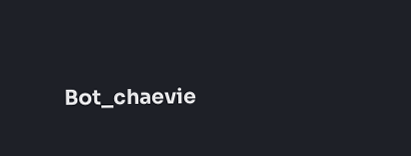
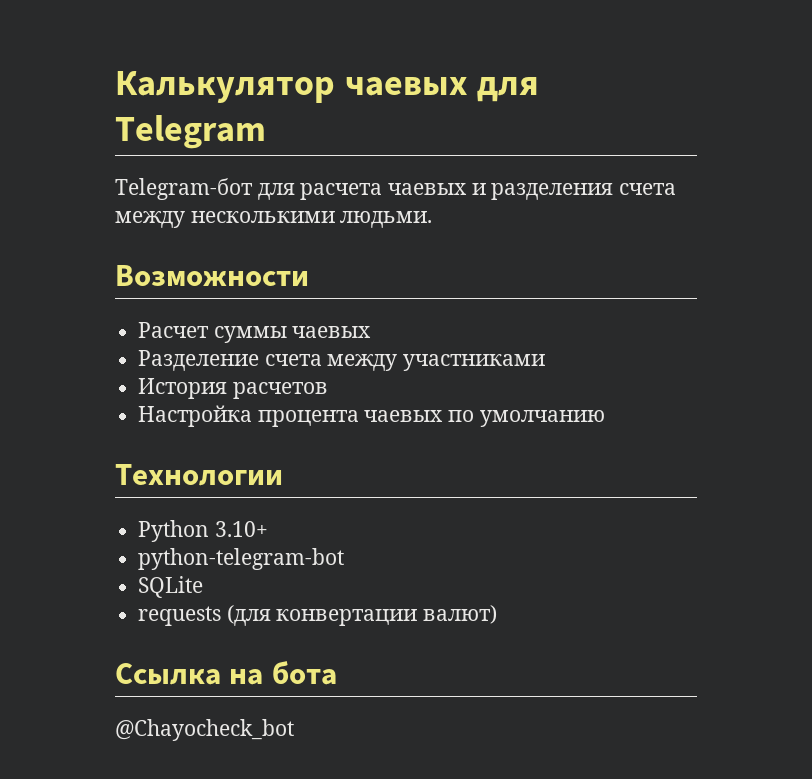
[64,87,197,109] Bot_chaevie -> [115,71,540,103] [115,115,266,149] [115,178,677,200] [115,211,433,228] [115,265,309,286] [138,322,372,343] [138,350,546,371] [138,378,328,399] [138,405,605,427] [115,464,283,486] [138,520,268,542] [138,548,345,570] [138,576,204,598] [138,605,498,626] [115,660,337,685] [115,719,294,741] Калькулятор чаевых для Telegram // Telegram-бот для расчета чаевых и разделения счета между несколькими людьми. // Возможности // Расчет суммы чаевых // Разделение счета между участниками // История расчетов // Настройка процента чаевых по умолчанию // Технологии // Python 3.10+ // python-telegram-bot // SQLite // requests (для конвертации валют) // Ссылка на бота // @Chayocheck_bot

